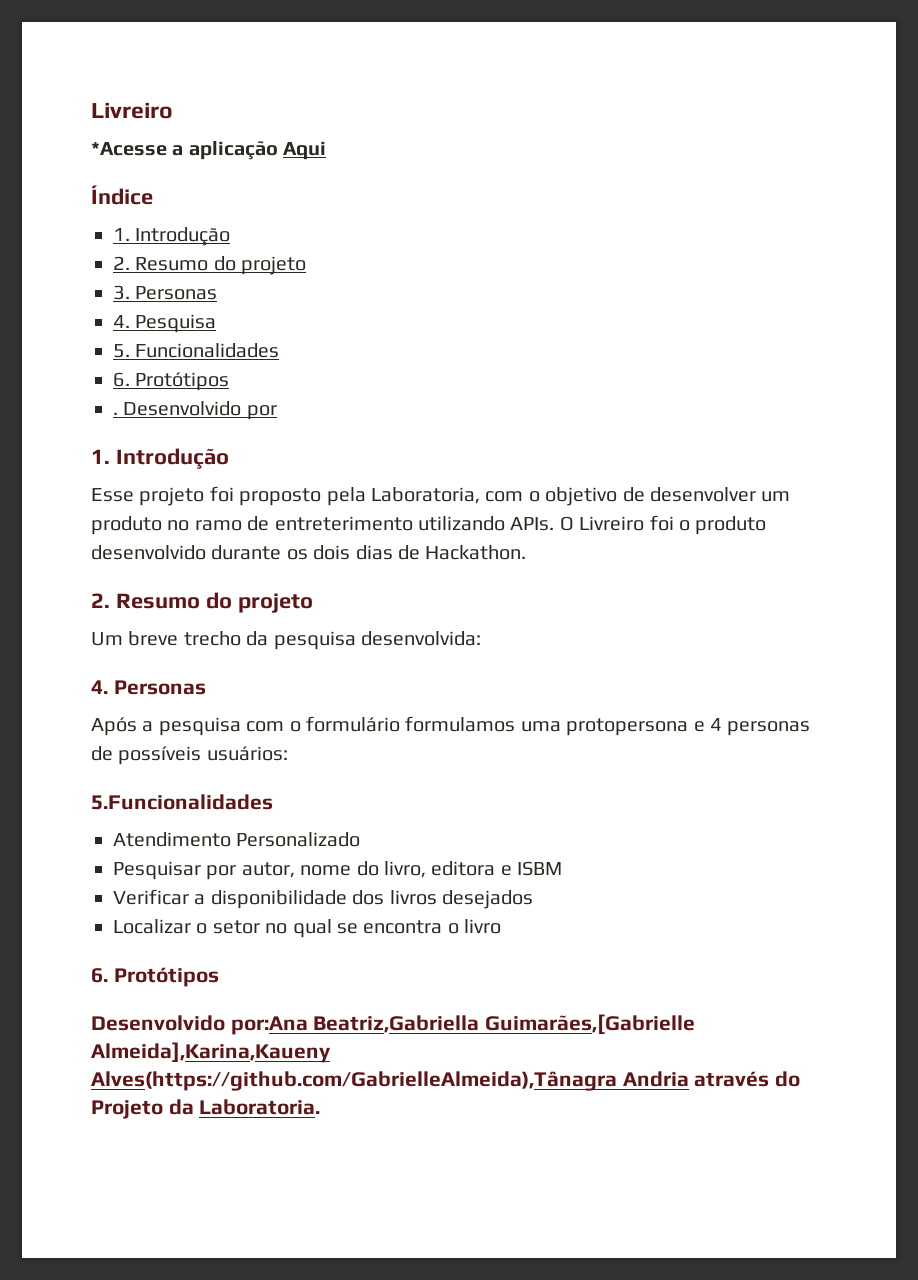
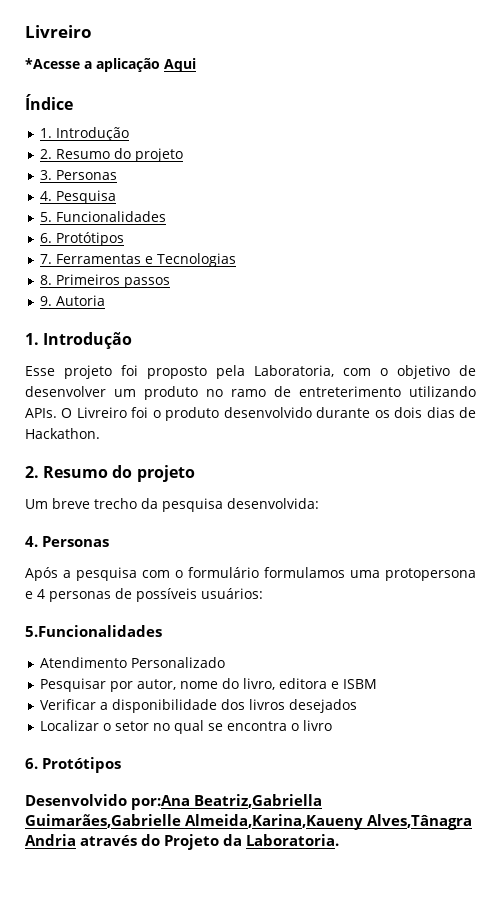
[113,401,277,420] . Desenvolvido por -> [39,253,236,267] [39,274,170,288] [39,295,105,306] 7. Ferramentas e Tecnologias // 8. Primeiros passos // 9. Autoria
[485,1014,696,1034] [91,1042,331,1063] [91,1071,617,1091] Guimarães,[Gabrielle Almeida],Karina,Kaueny Alves(https://github.com/GabrielleAlmeida),Tânagra -> [25,814,472,830] Guimarães,Gabrielle Almeida,Karina,Kaueny Alves,Tânagra

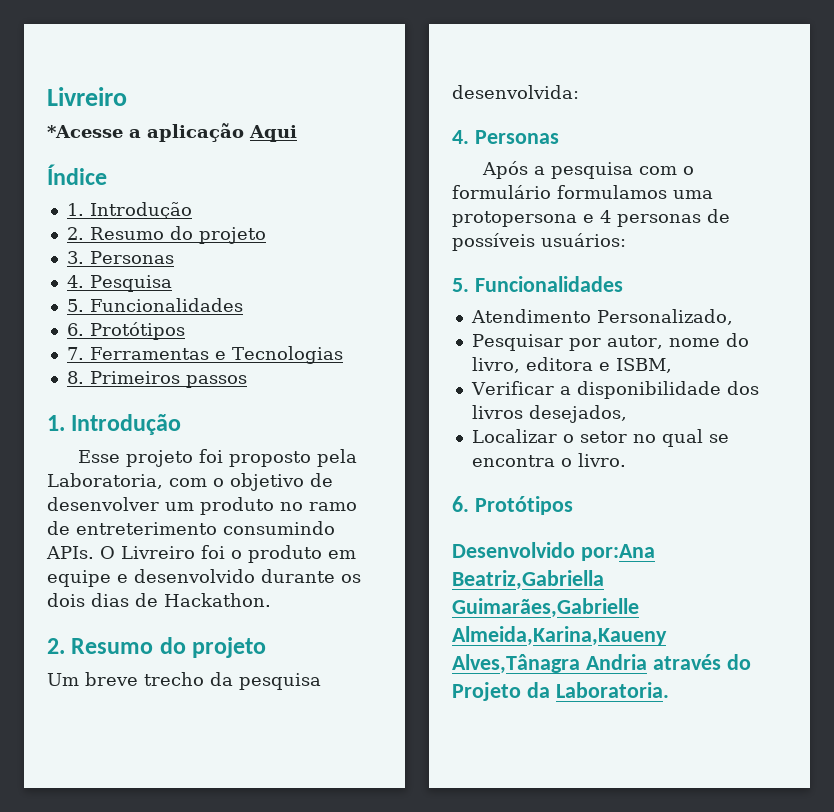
[39,295,105,306] // 9. Autoria -> (247, 381) none
[409,386,476,397] utilizando -> [223,521,335,535] consumindo
(220, 414) none -> [328,550,356,559] [47,570,128,587] em equipe e
[25,625,162,637] 5.Funcionalidades -> [452,276,623,292] 5. Funcionalidades
[130,657,225,668] Personalizado -> [596,309,733,325] Personalizado,
[342,679,377,689] ISBM -> [615,358,672,373] ISBM,
[288,699,357,713] desejados -> [528,405,627,423] desejados,
[302,720,332,731] livro -> [577,453,626,467] livro.

